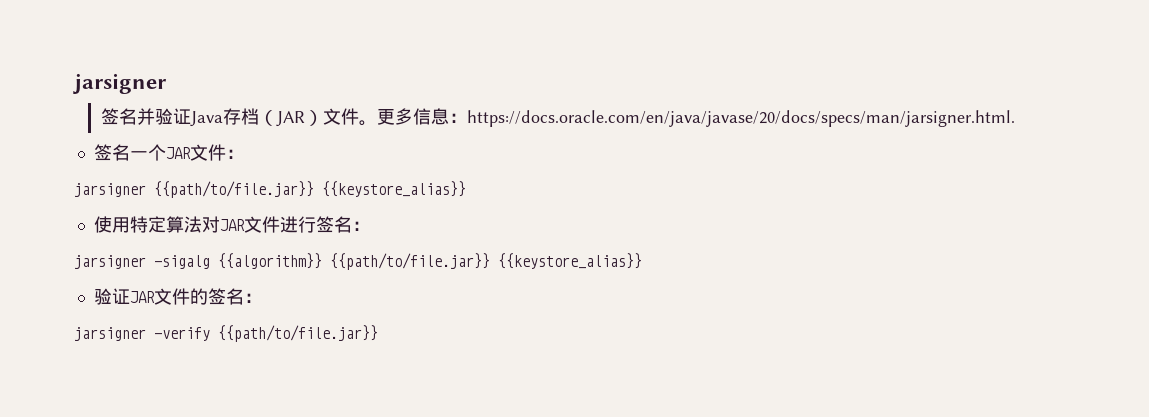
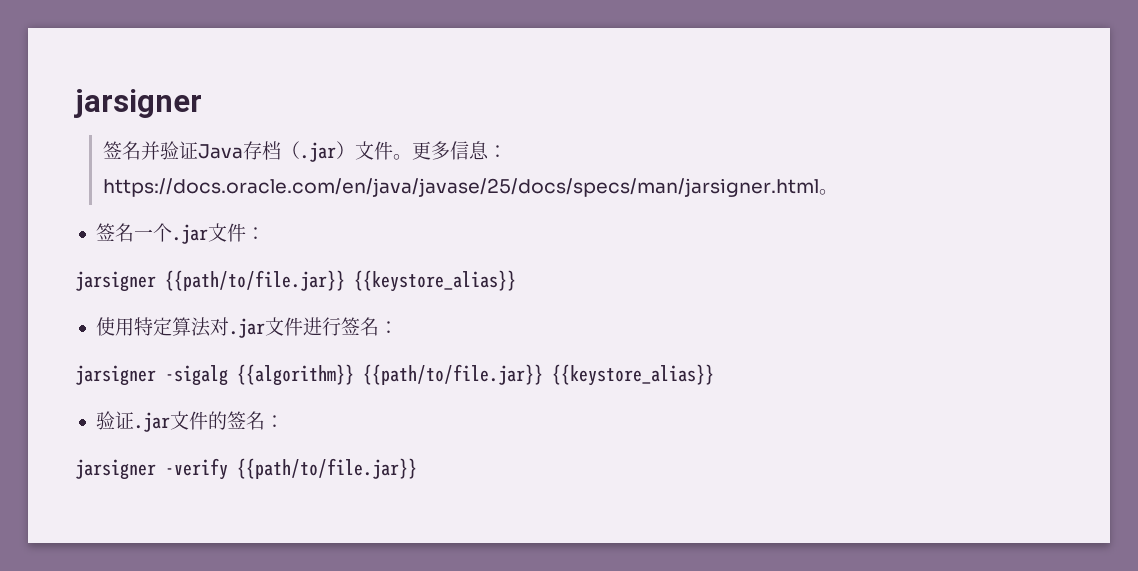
[275,111,305,127] JAR -> [299,142,336,162] .jar
[466,110,1015,127] https://docs.oracle.com/en/java/javase/20/docs/specs/man/jarsigner.html. -> [102,178,838,197] https://docs.oracle.com/en/java/javase/25/docs/specs/man/jarsigner.html。
[165,147,191,159] JAR -> [171,224,208,244] .jar
[219,219,245,231] JAR -> [228,318,265,338] .jar
[129,291,155,303] JAR -> [133,412,170,432] .jar

